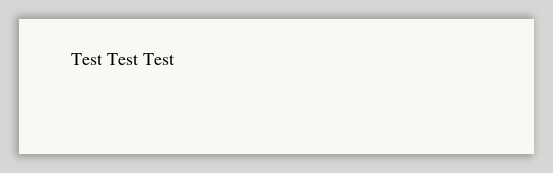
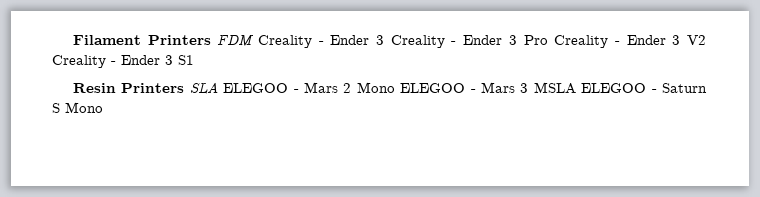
[71,53,175,65] Test Test Test -> [72,34,706,48] [52,55,194,68] [72,82,708,94] [52,102,103,113] Filament Printers FDM Creality - Ender 3 Creality - Ender 3 Pro Creality - Ender 3 V2 Creality - Ender 3 S1 // Resin Printers SLA ELEGOO - Mars 2 Mono ELEGOO - Mars 3 MSLA ELEGOO - Saturn S Mono

